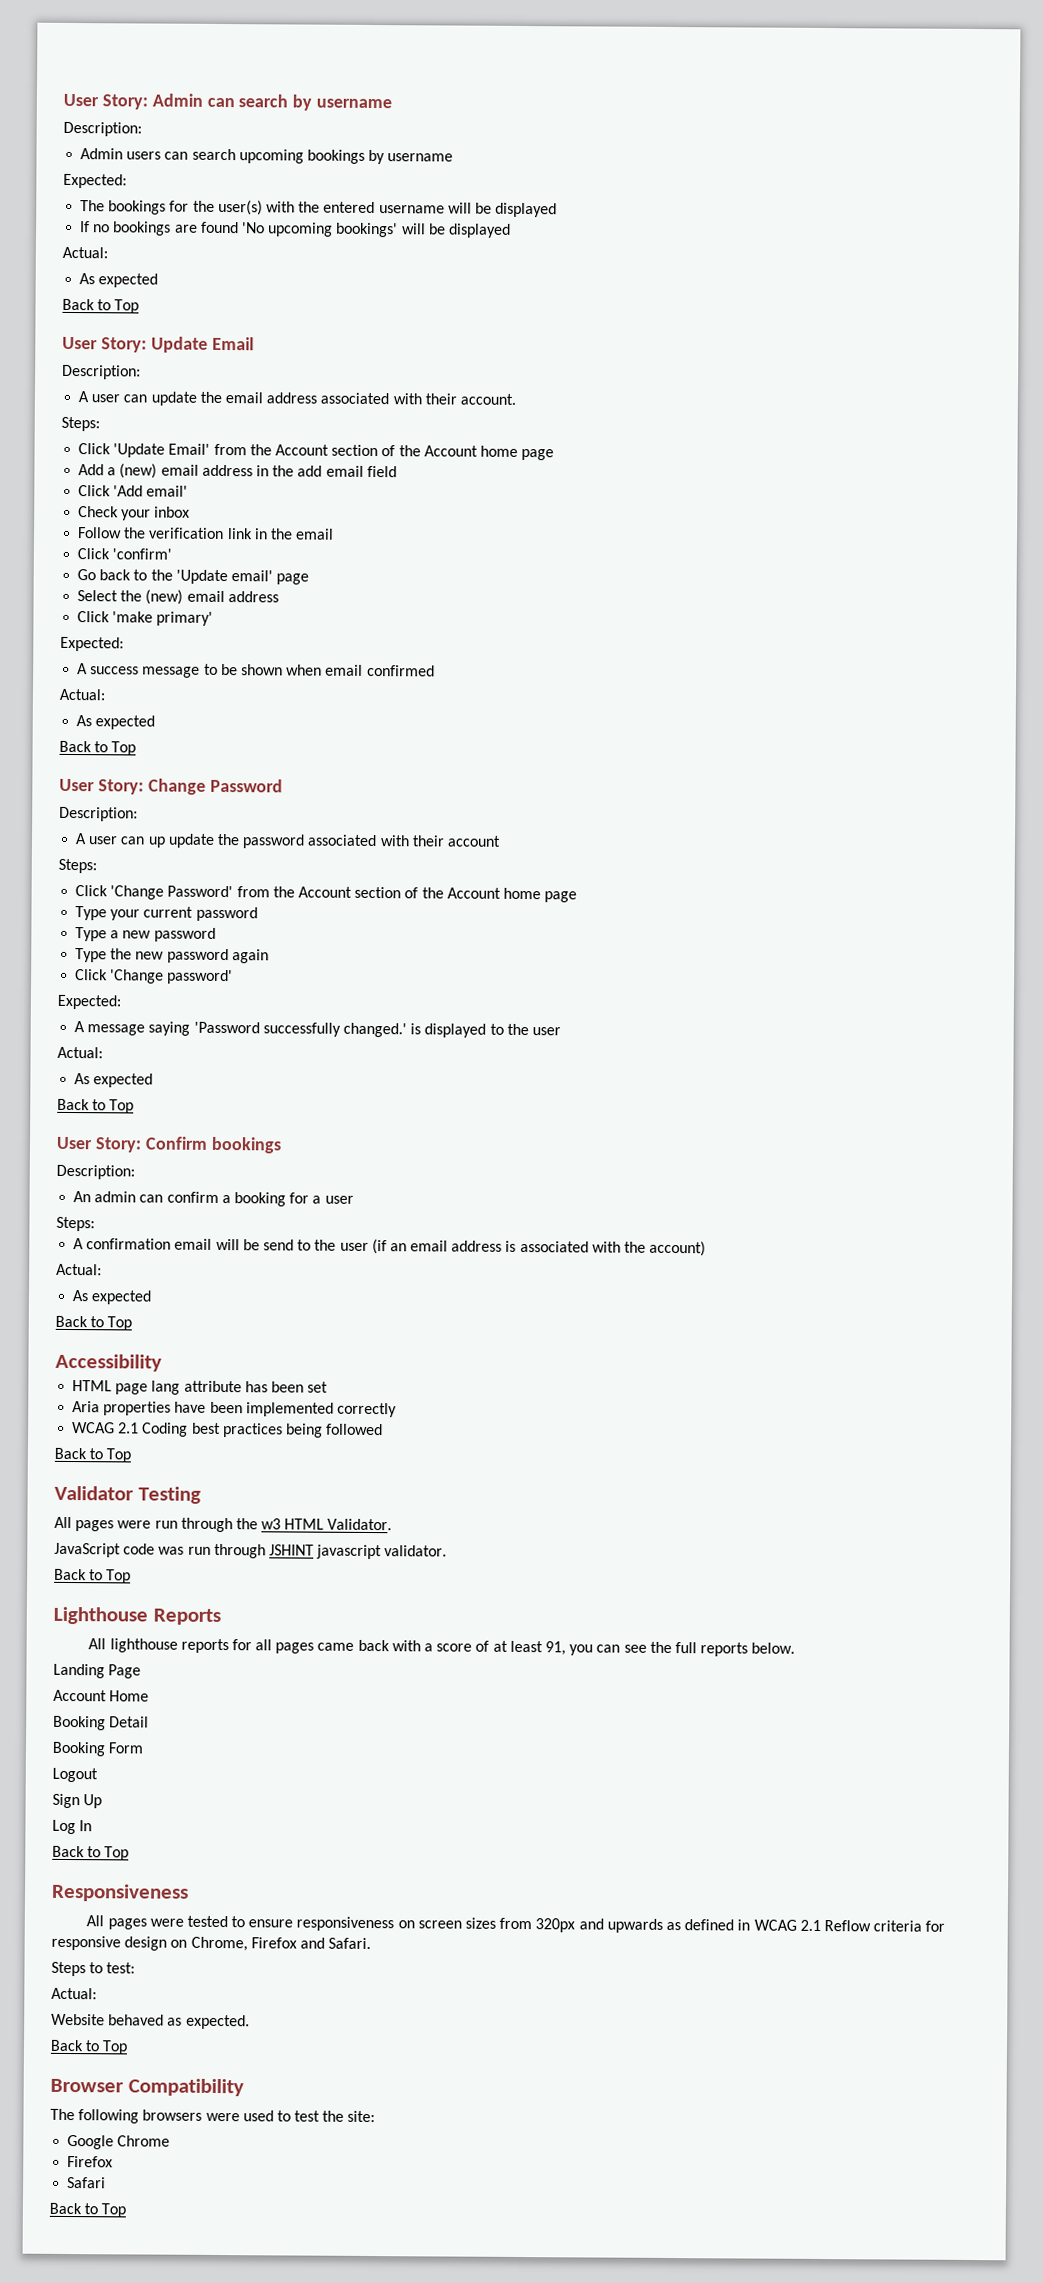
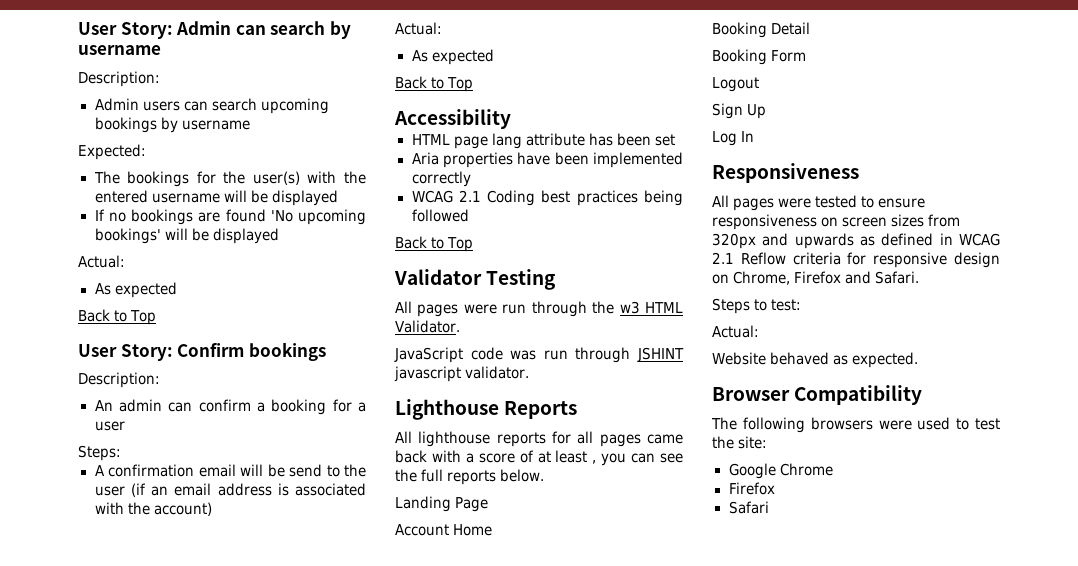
[62,336,254,353] [62,364,141,380] [78,391,516,406] [61,416,100,432] [78,443,555,461] [78,463,397,479] [78,485,189,497] [78,506,191,521] [77,527,335,540] [77,548,173,560] [77,569,310,585] [77,589,279,605] [77,611,214,626] [60,636,124,652] [77,663,435,678] [59,688,105,701] [76,715,156,730] [59,740,137,756] [59,778,283,795] [59,806,138,822] [75,833,501,849] [58,858,97,874] [75,885,578,903] [75,906,258,922] [75,927,216,942] [75,948,269,964] [75,969,234,985] [57,994,121,1010] [74,1021,561,1038] [57,1046,103,1059] [74,1073,154,1088] [57,1098,135,1114] // User Story: Update Email // Description: // A user can update the email address associated with their account. // Steps: // Click 'Update Email' from the Account section of the Account home page // Add a (new) email address in the add email field // Click 'Add email' // Check your inbox // Follow the verification link in the email // Click 'confirm' // Go back to the 'Update email' page // Select the (new) email address // Click 'make primary' // Expected: // A success message to be shown when email confirmed // Actual: // As expected // Back to Top // User Story: Change Password // Description: // A user can up update the password associated with their account // Steps: // Click 'Change Password' from the Account section of the Account home page // Type your current password // Type a new password // Type the new password again // Click 'Change password' // Expected: // A message saying 'Password successfully changed.' is displayed to the user // Actual: // As expected // Back to Top -> (157, 317) none
[54,1568,132,1584] // Back to Top -> (530, 372) none
[544,1641,566,1656] 91, -> [592,460,597,464] ,
[52,1845,130,1861] // Back to Top -> (755, 136) none
[50,2039,129,2055] // Back to Top -> (919, 360) none
[49,2202,127,2218] // Back to Top -> (769, 507) none

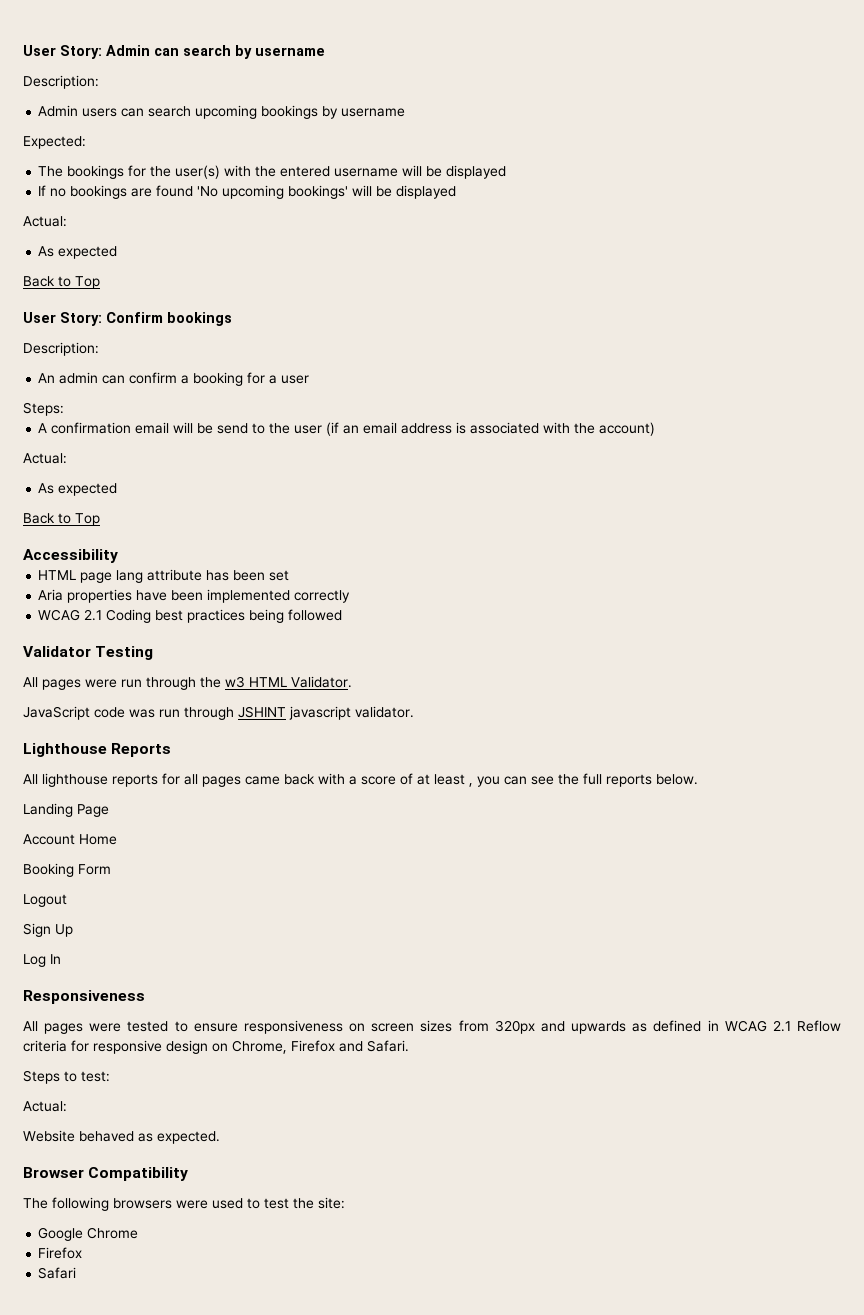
[395,236,474,252] // Back to Top -> (343, 615) none
[712,22,811,38] // Booking Detail -> (117, 839) none

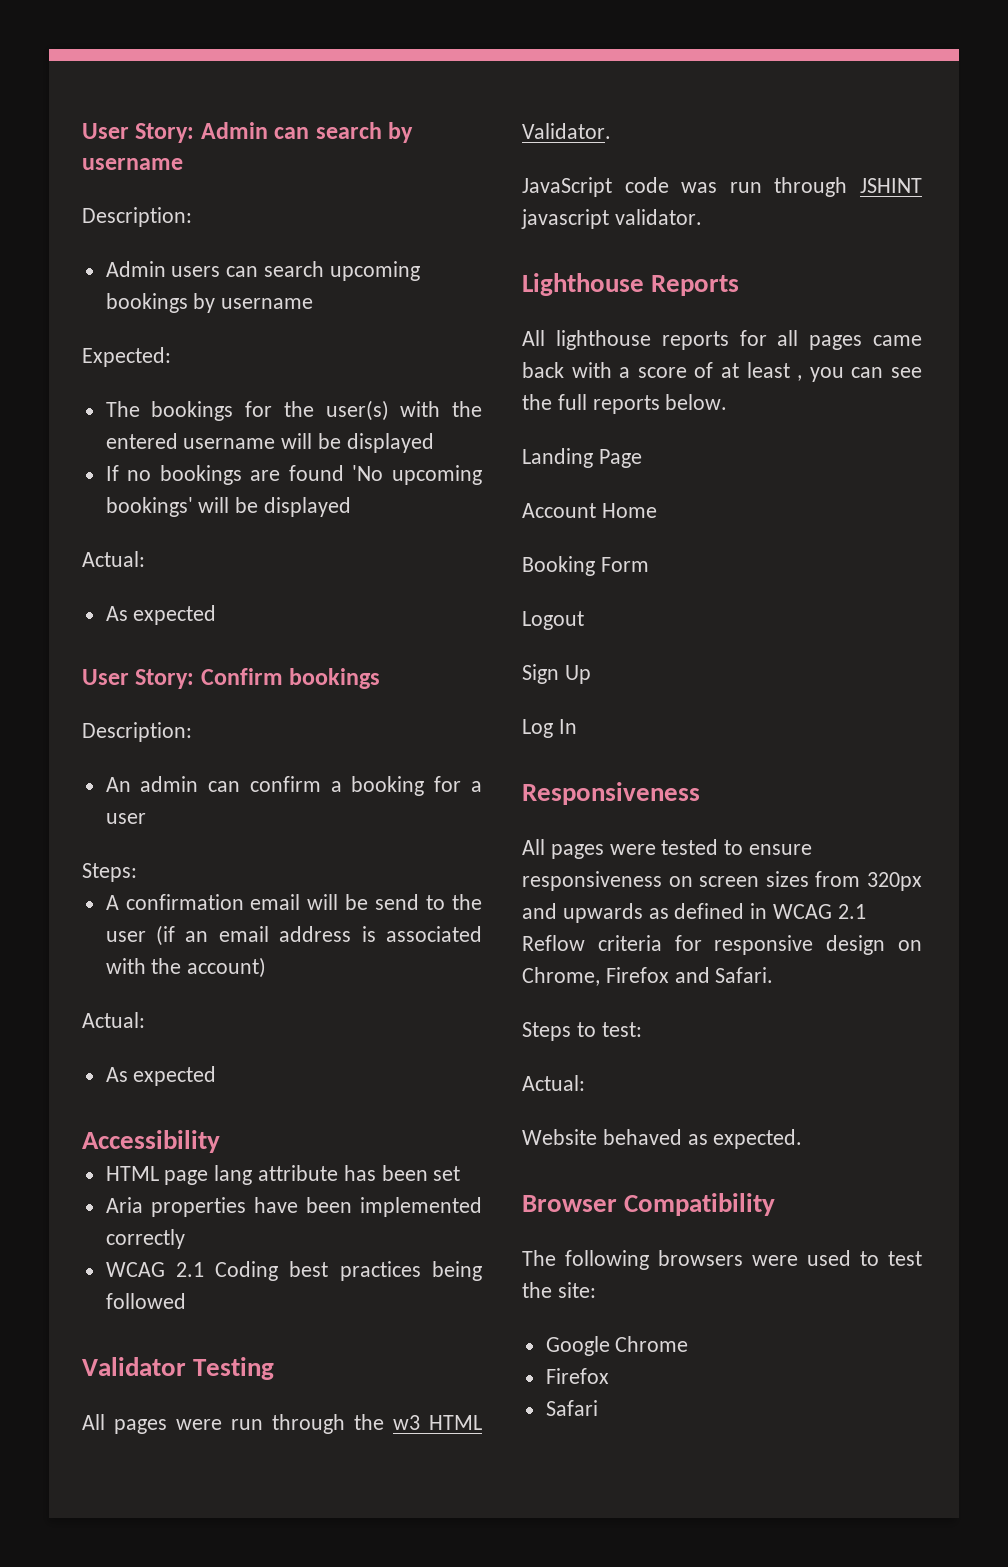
[23,276,100,289] // Back to Top -> (217, 615) none
[23,513,100,526] // Back to Top -> (217, 1076) none

